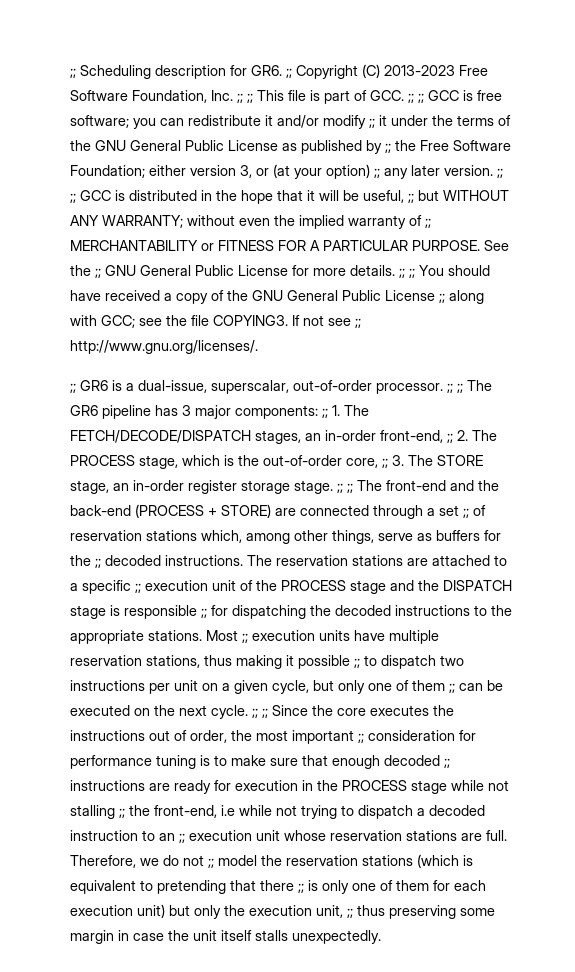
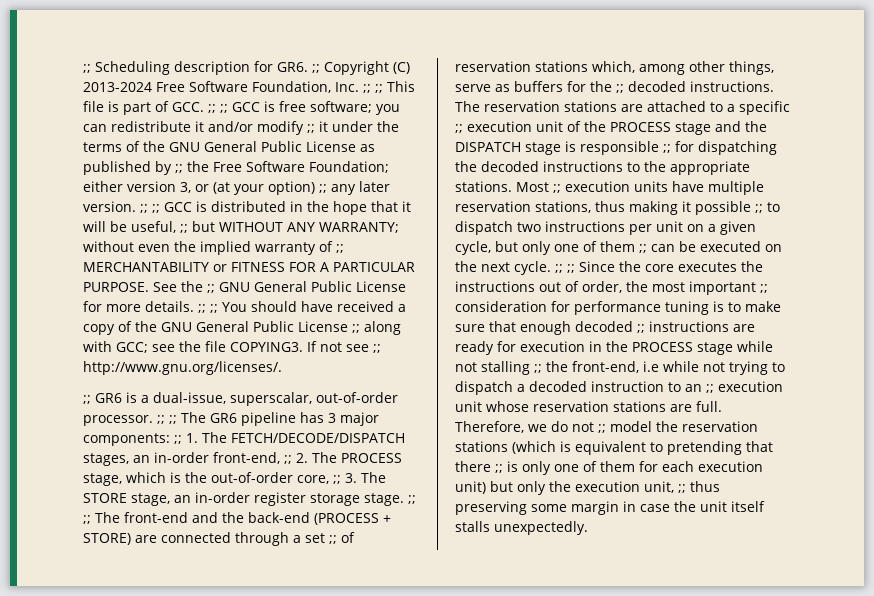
[384,65,455,76] 2013-2023 -> [83,82,152,92] 2013-2024

